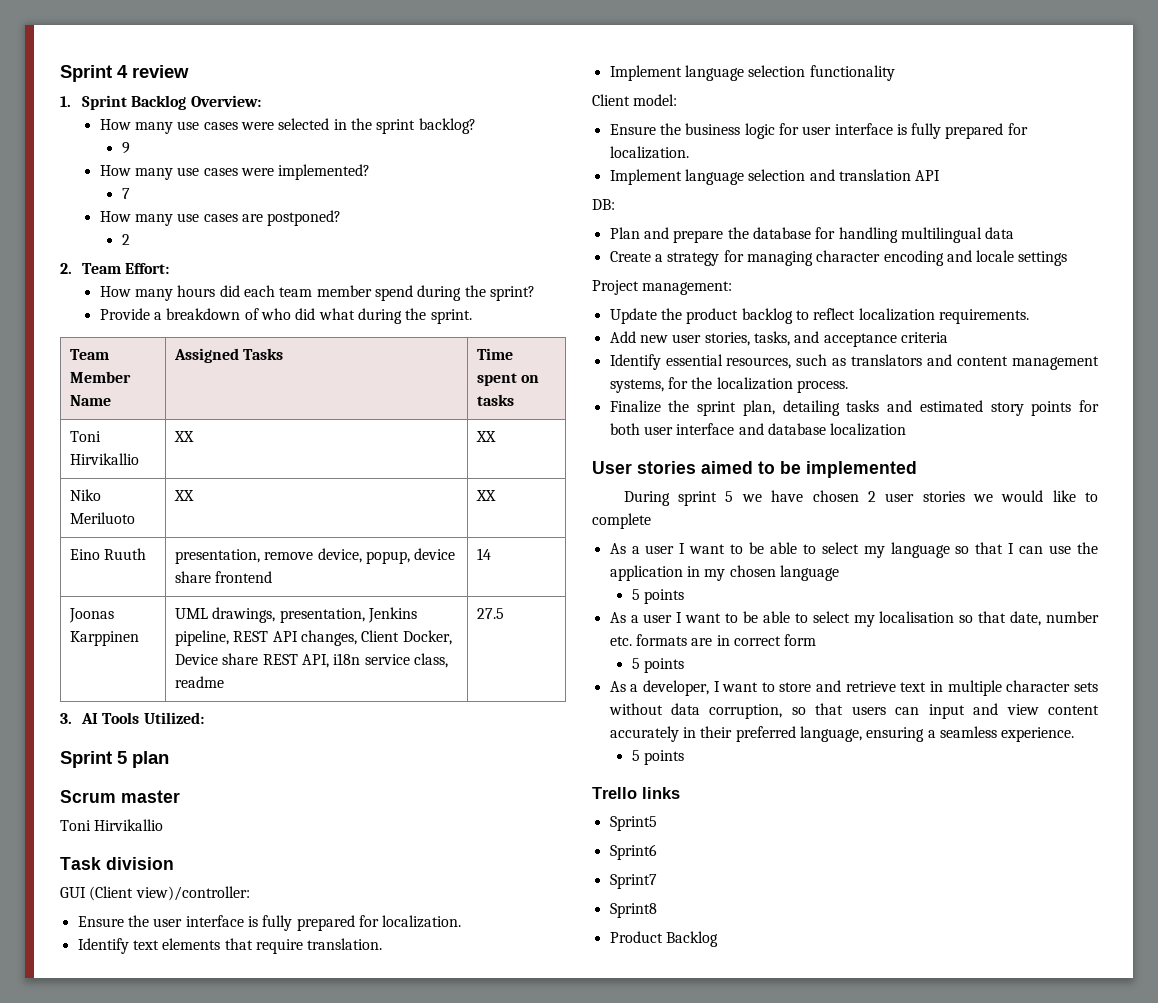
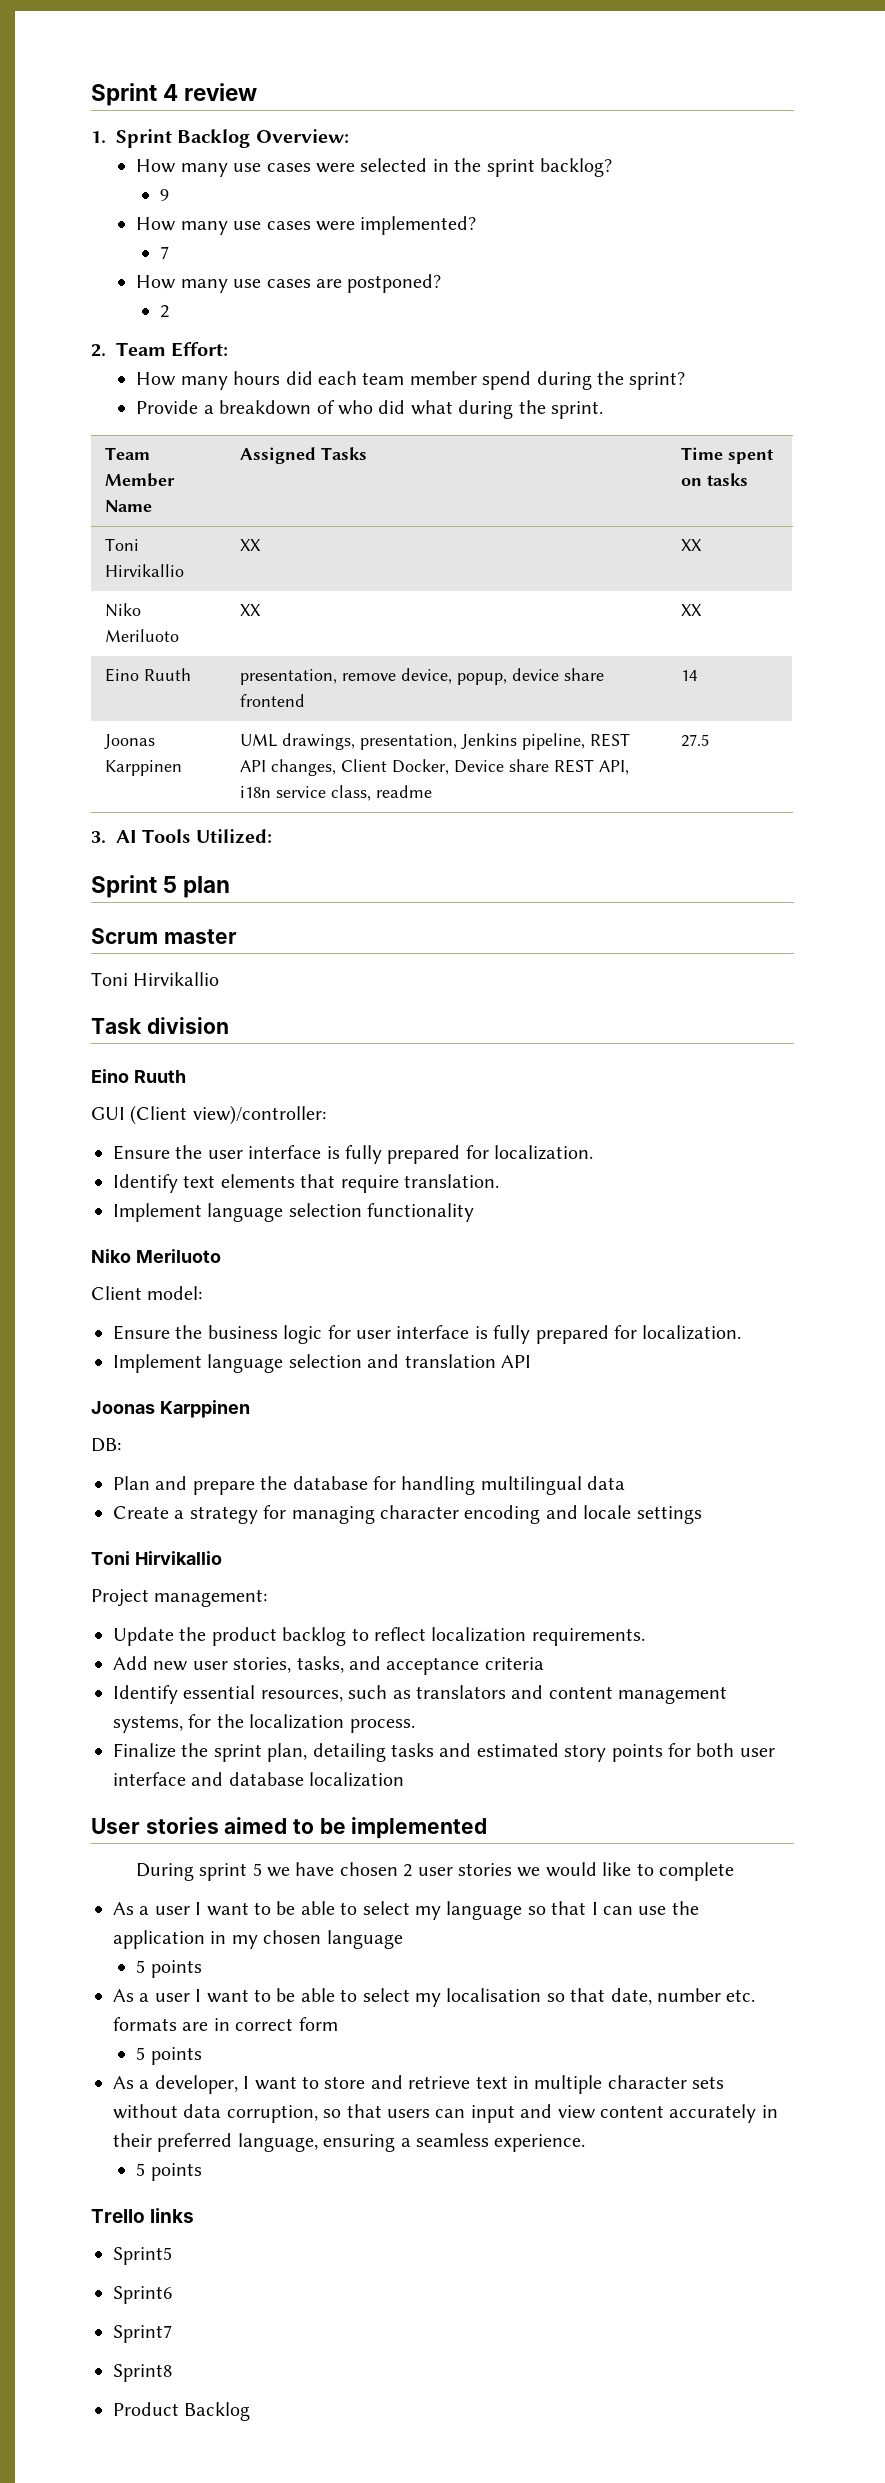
(174, 863) none -> [91,1069,186,1083] // Eino Ruuth
(895, 73) none -> [91,1249,221,1263] // Niko Meriluoto
(941, 175) none -> [91,1400,250,1418] // Joonas Karppinen
(1068, 258) none -> [91,1551,222,1565] // Toni Hirvikallio

